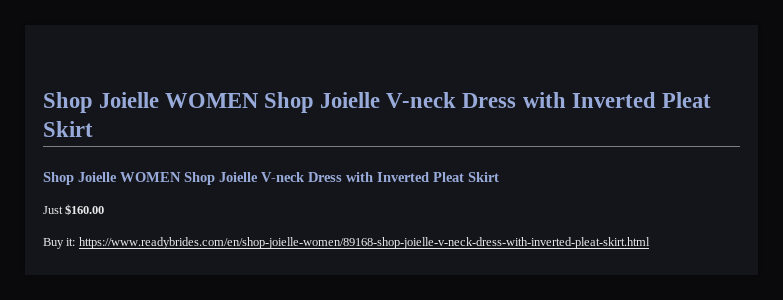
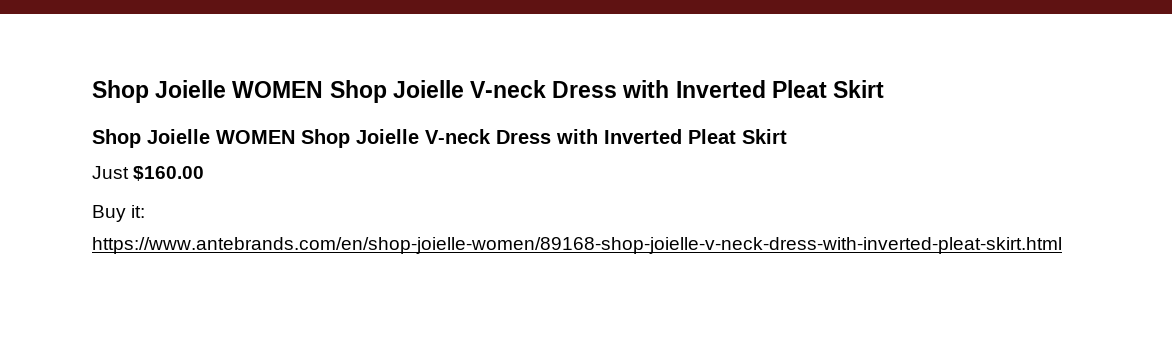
[78,237,650,249] https://www.readybrides.com/en/shop-joielle-women/89168-shop-joielle-v-neck-dress-with-inverted-pleat-skirt.html -> [92,237,1062,254] https://www.antebrands.com/en/shop-joielle-women/89168-shop-joielle-v-neck-dress-with-inverted-pleat-skirt.html

